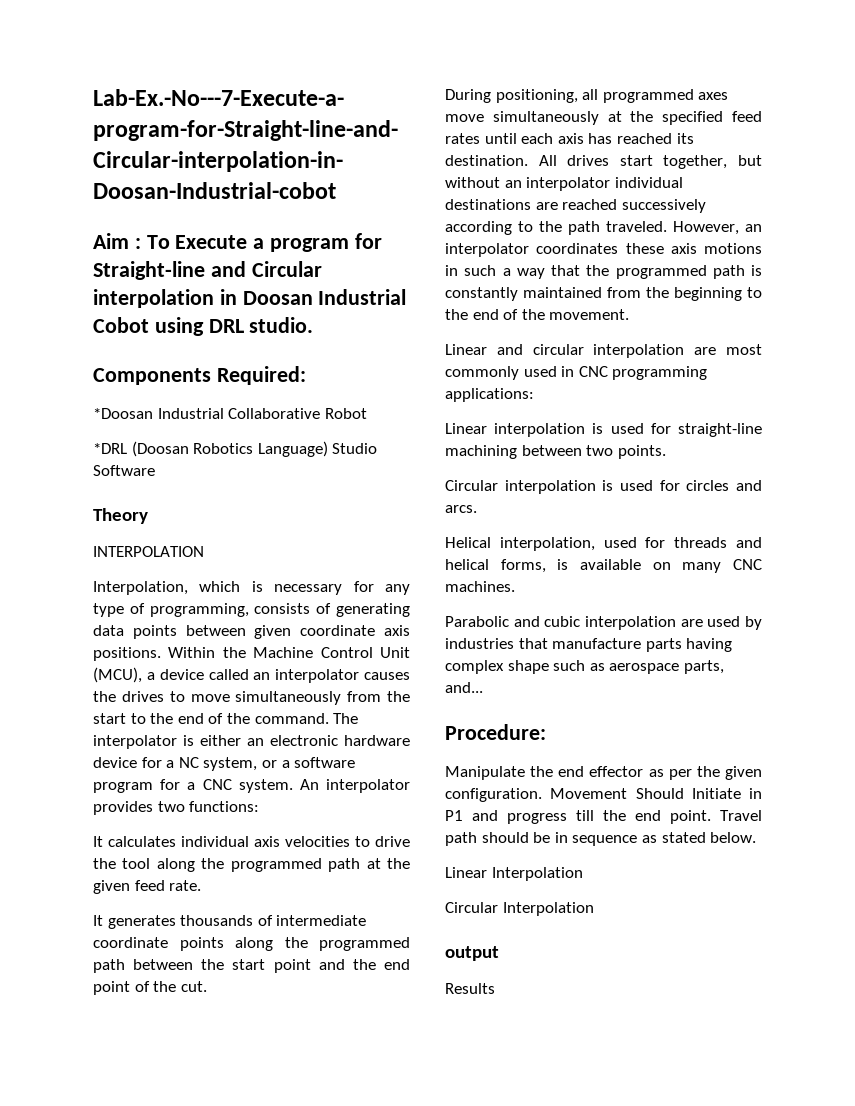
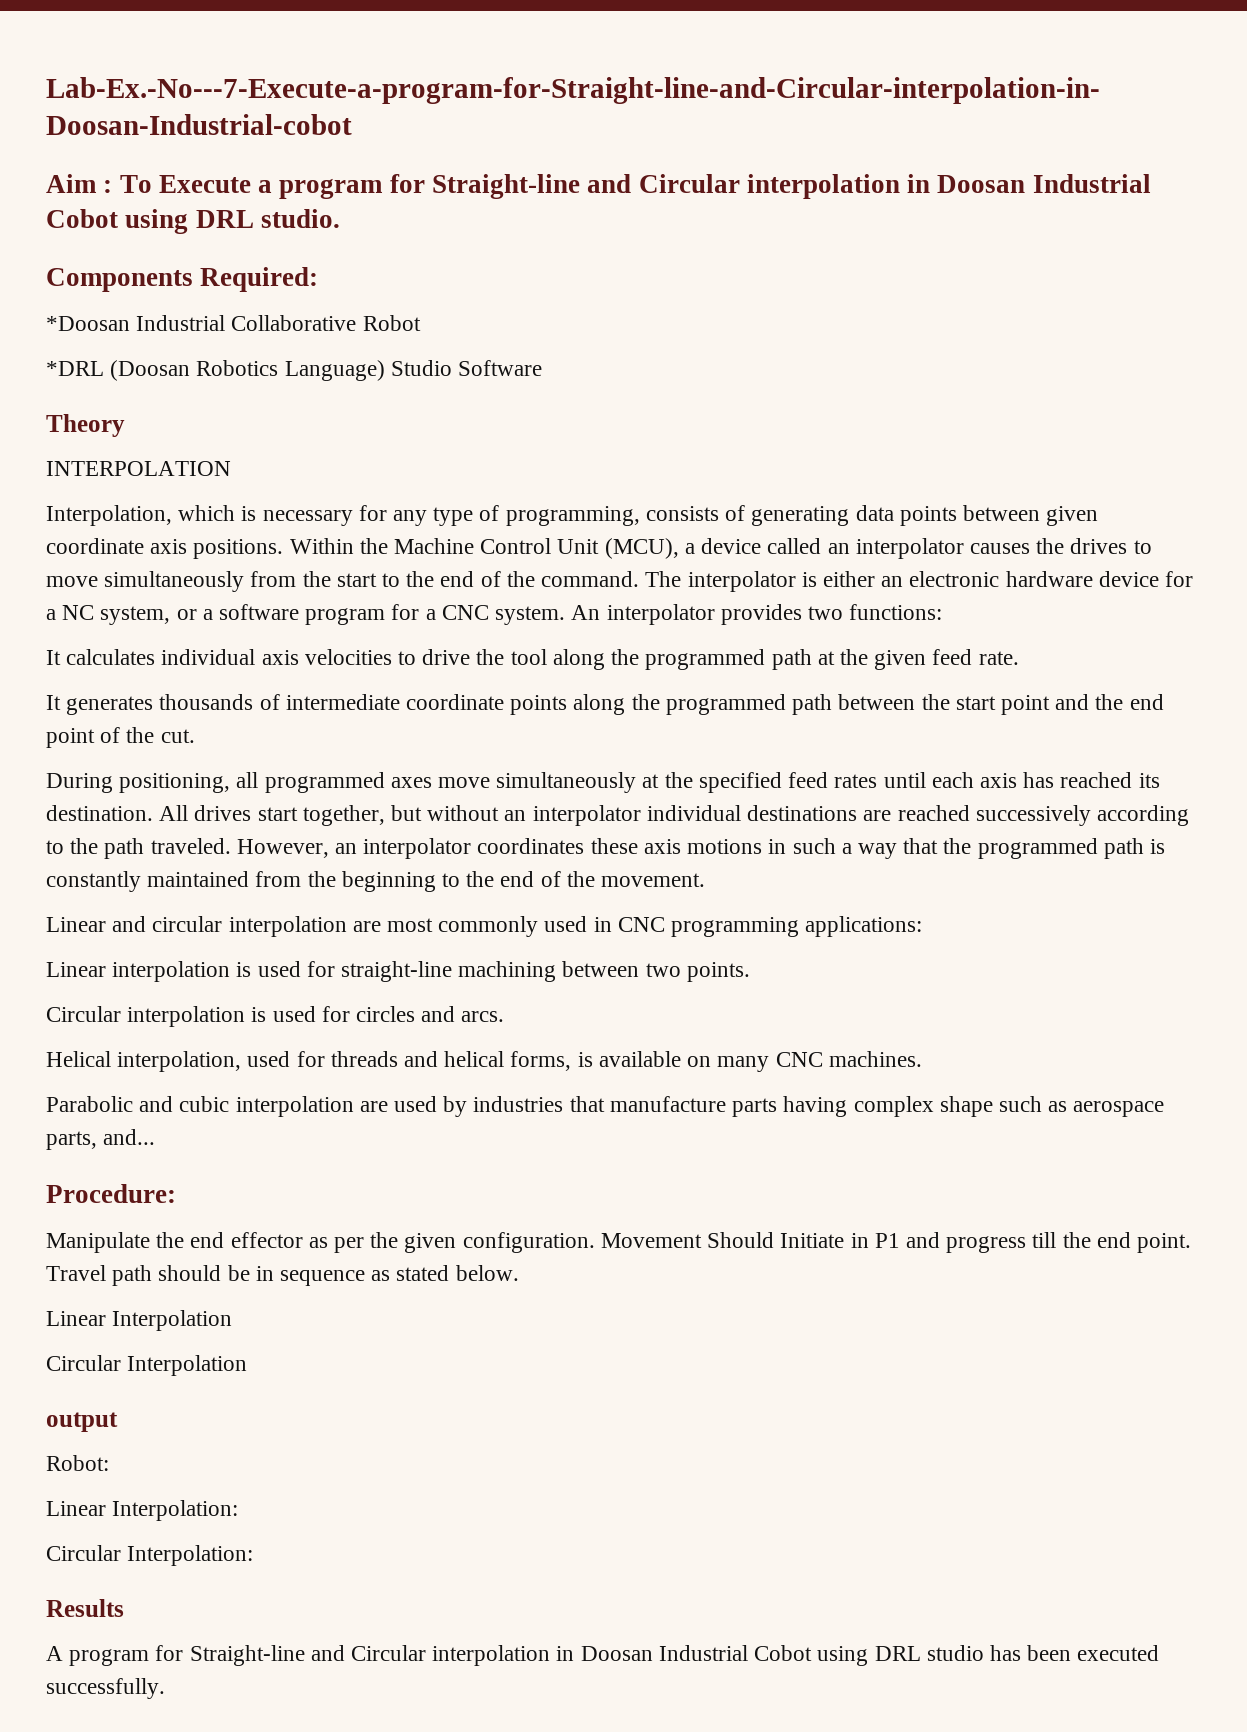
[445,983,495,994] Results -> [46,1455,109,1471] [46,1500,239,1521] [46,1545,254,1566] [46,1599,124,1617] [46,1645,1160,1666] [46,1678,165,1699] Robot: // Linear Interpolation: // Circular Interpolation: // Results // A program for Straight-line and Circular interpolation in Doosan Industrial Cobot using DRL studio has been executed successfully.

